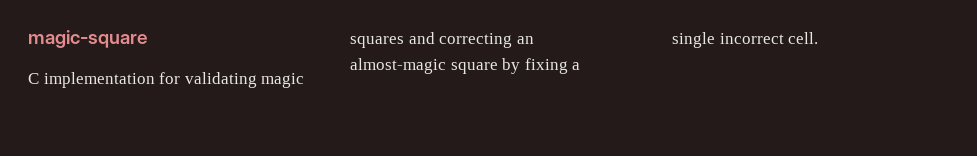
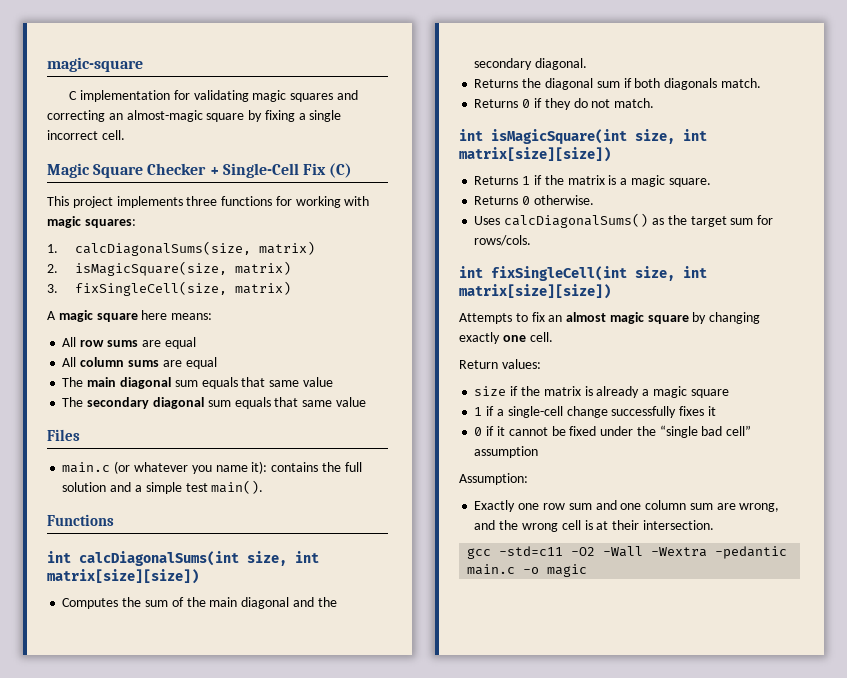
(819, 38) none -> [47,163,353,178] [47,196,370,208] [47,216,136,228] [47,241,315,256] [47,261,291,276] [47,281,291,296] [47,310,213,322] [62,337,196,349] [62,357,217,369] [62,377,333,389] [62,397,366,409] [47,429,80,441] [62,461,362,474] [62,480,264,494] [47,514,114,526] [47,551,319,566] [47,569,199,584] [62,597,337,609] [474,58,588,70] [474,78,761,90] [474,98,655,110] [459,129,707,144] [459,147,611,162] [474,175,711,187] [474,195,594,205] [474,213,774,228] [474,235,532,246] [459,266,707,281] [459,284,611,299] [459,312,761,324] [459,332,553,344] [459,359,541,369] [474,386,729,398] [474,406,716,418] [474,425,752,438] [474,446,539,458] [459,473,528,485] [474,500,780,512] [474,520,714,532] [467,546,788,559] [467,564,588,577] // Magic Square Checker + Single-Cell Fix (C) // This project implements three functions for working with magic squares: // 1. calcDiagonalSums(size, matrix) // 2. isMagicSquare(size, matrix) // 3. fixSingleCell(size, matrix) // A magic square here means: // All row sums are equal // All column sums are equal // The main diagonal sum equals that same value // The secondary diagonal sum equals that same value // Files // main.c (or whatever you name it): contains the full solution and a simple test main(). // Functions // int calcDiagonalSums(int size, int matrix[size][size]) // Computes the sum of the main diagonal and the secondary diagonal. // Returns the diagonal sum if both diagonals match. // Returns 0 if they do not match. // int isMagicSquare(int size, int matrix[size][size]) // Returns 1 if the matrix is a magic square. // Returns 0 otherwise. // Uses calcDiagonalSums() as the target sum for rows/cols. // int fixSingleCell(int size, int matrix[size][size]) // Attempts to fix an almost magic square by changing exactly one cell. // Return values: // size if the matrix is already a magic square // 1 if a single-cell change successfully fixes it // 0 if it cannot be fixed under the “single bad cell” assumption // Assumption: // Exactly one row sum and one column sum are wrong, and the wrong cell is at their intersection. // gcc -std=c11 -O2 -Wall -Wextra -pedantic main.c -o magic

